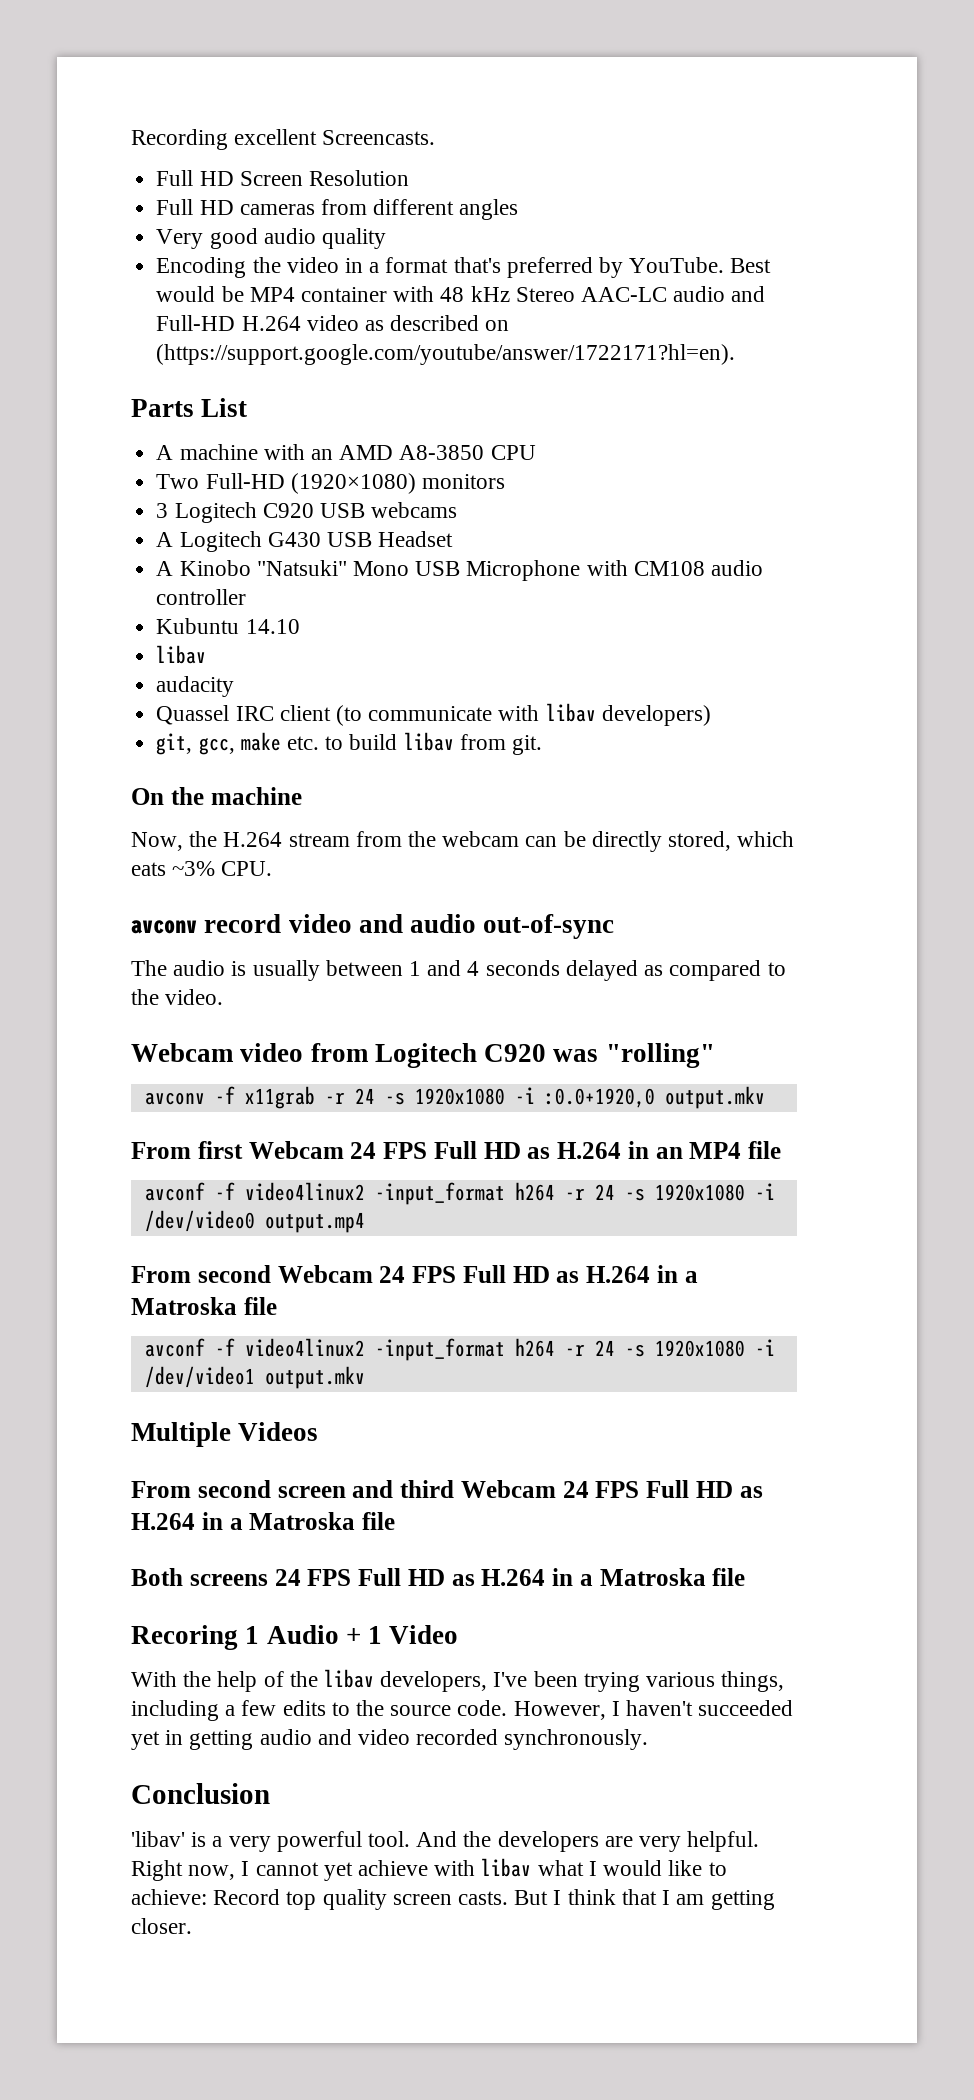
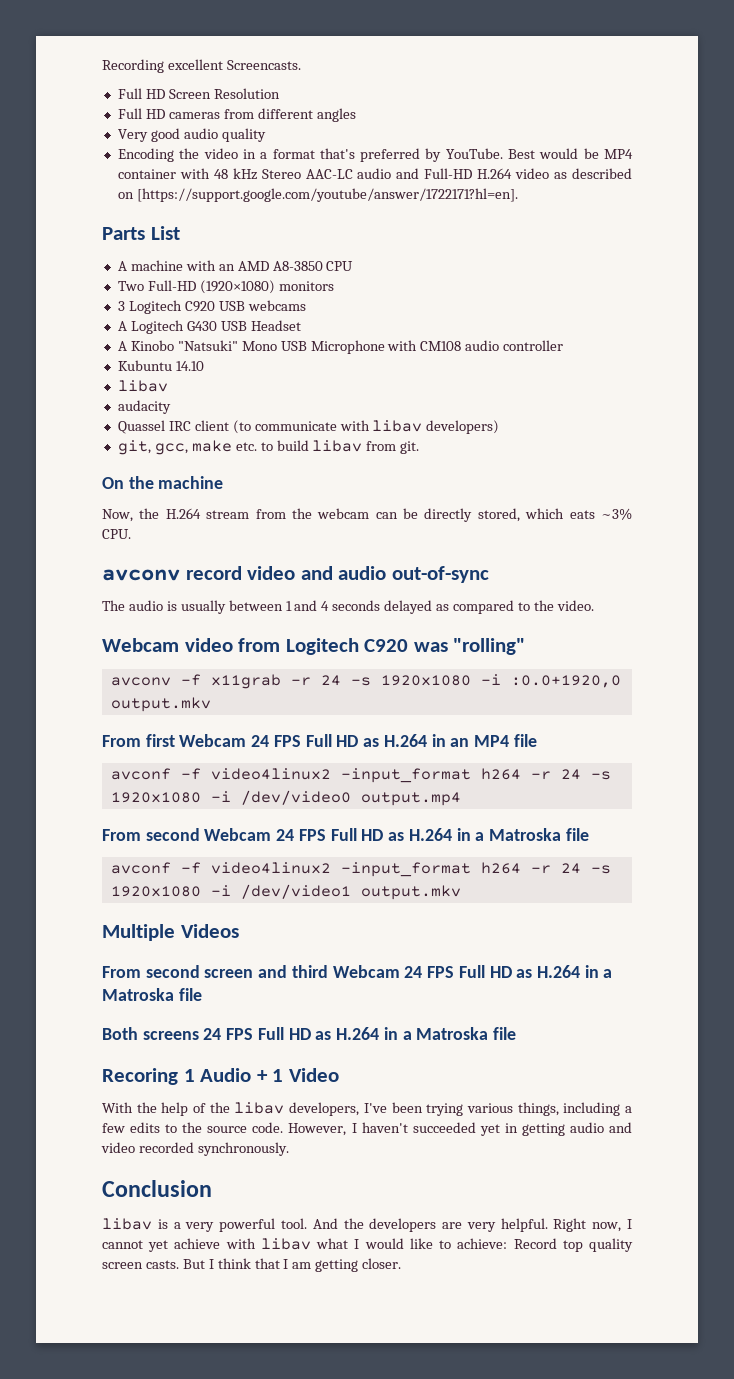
[156,344,736,365] (https://support.google.com/youtube/answer/1722171?hl=en). -> [136,188,518,202] [https://support.google.com/youtube/answer/1722171?hl=en].
[131,1831,185,1847] 'libav' -> [102,1218,152,1230] libav

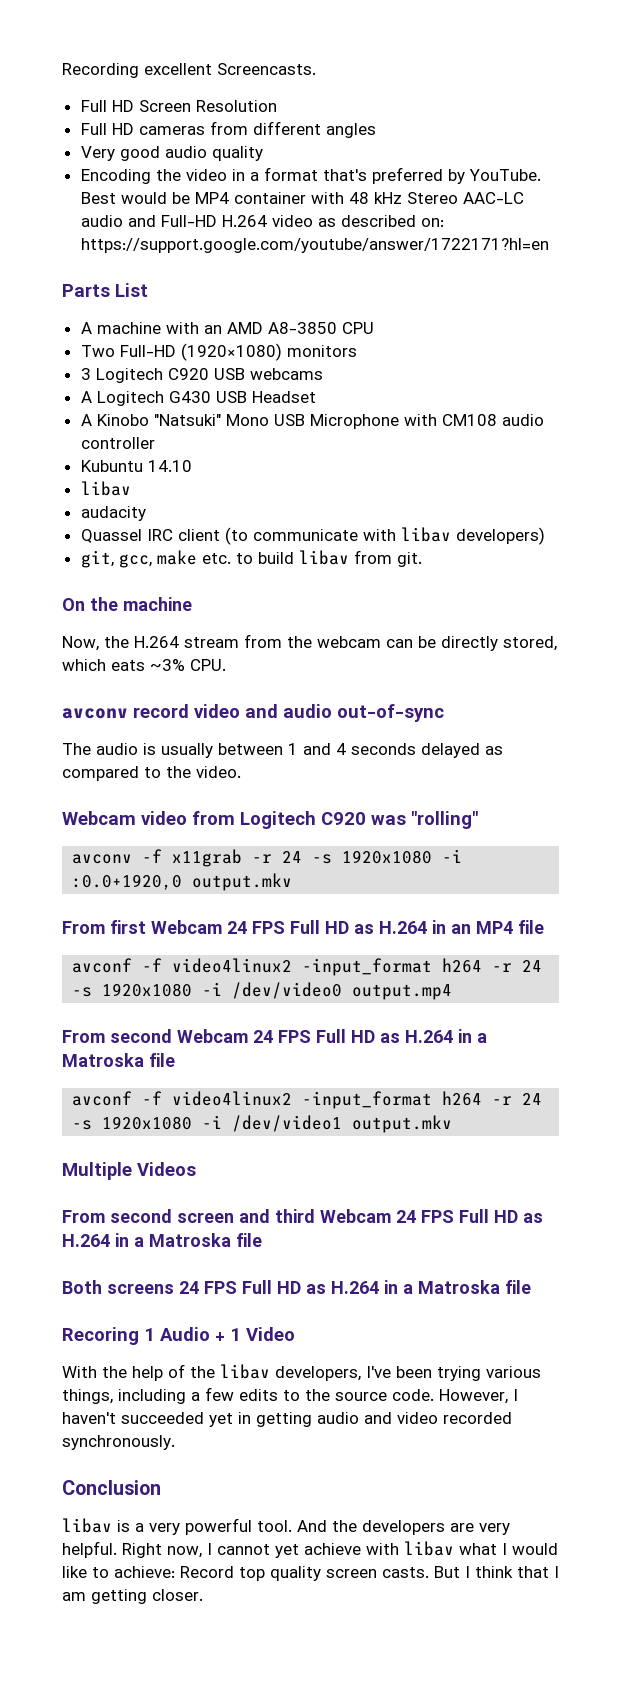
[117,188,518,202] on [https://support.google.com/youtube/answer/1722171?hl=en]. -> [420,218,444,227] [80,238,549,253] on: https://support.google.com/youtube/answer/1722171?hl=en

